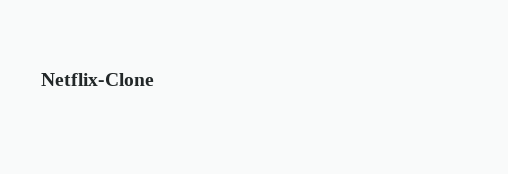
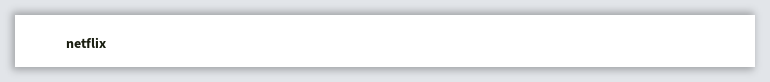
[41,73,154,86] Netflix-Clone -> [66,37,106,48] netflix

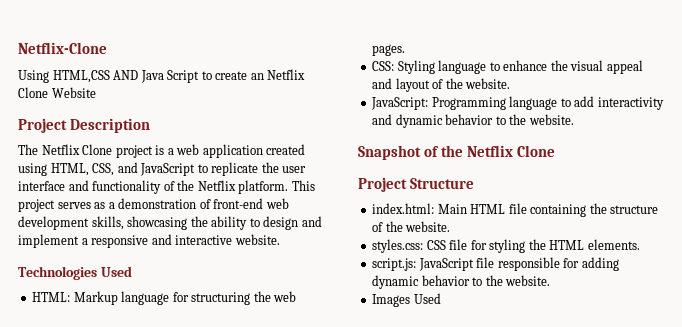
[66,37,106,48] netflix -> [18,42,107,54] [18,69,306,83] [18,87,96,98] [18,118,150,133] [18,144,306,158] [18,162,307,176] [18,180,315,194] [18,198,289,212] [18,216,322,230] [18,234,280,248] [18,266,132,280] [32,291,297,305] [372,44,406,56] [372,60,643,74] [372,78,511,92] [371,96,664,110] [372,114,574,128] [358,145,555,160] [358,177,474,192] [372,203,659,217] [372,221,451,232] [372,239,640,253] [372,257,619,271] [372,275,551,289] [372,293,441,307] Netflix-Clone // Using HTML,CSS AND Java Script to create an Netflix Clone Website // Project Description // The Netflix Clone project is a web application created using HTML, CSS, and JavaScript to replicate the user interface and functionality of the Netflix platform. This project serves as a demonstration of front-end web development skills, showcasing the ability to design and implement a responsive and interactive website. // Technologies Used // HTML: Markup language for structuring the web pages. // CSS: Styling language to enhance the visual appeal and layout of the website. // JavaScript: Programming language to add interactivity and dynamic behavior to the website. // Snapshot of the Netflix Clone // Project Structure // index.html: Main HTML file containing the structure of the website. // styles.css: CSS file for styling the HTML elements. // script.js: JavaScript file responsible for adding dynamic behavior to the website. // Images Used

